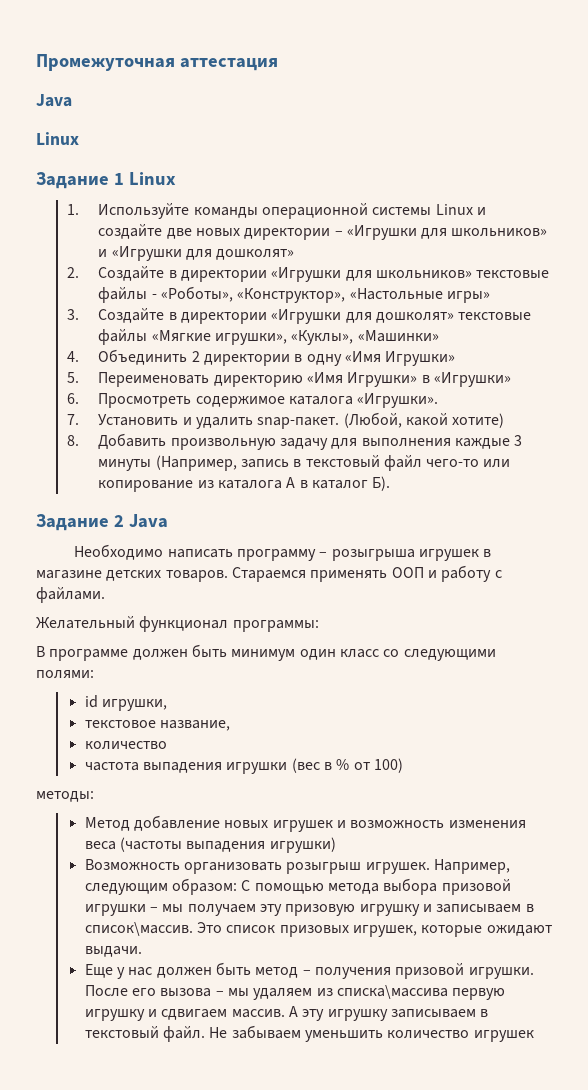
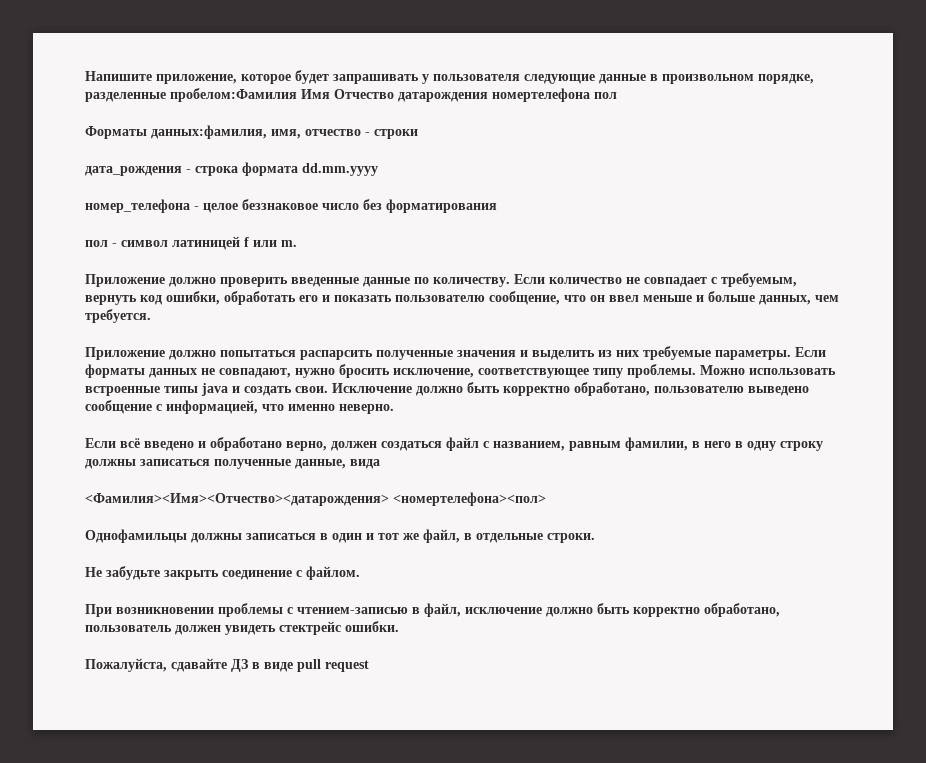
[36,54,278,71] [36,94,72,107] [36,132,79,145] [36,172,176,189] [67,203,486,219] [98,224,548,240] [98,246,295,261] [67,266,550,282] [98,286,490,303] [67,308,532,324] [98,329,439,345] [67,349,456,366] [67,372,511,387] [67,393,439,408] [67,412,505,429] [67,433,523,450] [98,455,511,471] [98,476,391,492] [36,514,168,531] [74,544,492,561] [36,565,502,582] [36,587,105,603] [36,616,319,632] [36,644,496,661] [36,670,94,679] [84,695,168,711] [84,720,231,731] [84,741,167,750] [84,758,403,774] [36,791,94,802] [84,815,526,832] [84,837,336,853] [84,859,511,874] [84,878,511,895] [84,904,534,916] [84,922,552,937] [84,946,142,957] [84,962,534,979] [84,985,506,1000] [84,1006,489,1021] [84,1025,534,1042] Промежуточная аттестация // Java // Linux // Задание 1 Linux // 1. Используйте команды операционной системы Linux и создайте две новых директории – «Игрушки для школьников» и «Игрушки для дошколят» // 2. Создайте в директории «Игрушки для школьников» текстовые файлы - «Роботы», «Конструктор», «Настольные игры» // 3. Создайте в директории «Игрушки для дошколят» текстовые файлы «Мягкие игрушки», «Куклы», «Машинки» // 4. Объединить 2 директории в одну «Имя Игрушки» // 5. Переименовать директорию «Имя Игрушки» в «Игрушки» // 6. Просмотреть содержимое каталога «Игрушки». // 7. Установить и удалить snap-пакет. (Любой, какой хотите) // 8. Добавить произвольную задачу для выполнения каждые 3 минуты (Например, запись в текстовый файл чего-то или копирование из каталога А в каталог Б). // Задание 2 Java // Необходимо написать программу – розыгрыша игрушек в магазине детских товаров. Стараемся применять ООП и работу с файлами. // Желательный функционал программы: // В программе должен быть минимум один класс со следующими полями: // id игрушки, // текстовое название, // количество // частота выпадения игрушки (вес в % от 100) // методы: // Метод добавление новых игрушек и возможность изменения веса (частоты выпадения игрушки) // Возможность организовать розыгрыш игрушек. Например, следующим образом: С помощью метода выбора призовой игрушки – мы получаем эту призовую игрушку и записываем в список\массив. Это список призовых игрушек, которые ожидают выдачи. // Еще у нас должен быть метод – получения призовой игрушки. После его вызова – мы удаляем из списка\массива первую игрушку и сдвигаем массив. А эту игрушку записываем в текстовый файл. Не забываем уменьшить количество игрушек -> [85,70,814,84] [85,88,617,102] [85,125,418,139] [85,162,378,176] [85,199,497,213] [85,236,297,250] [85,273,797,287] [85,291,839,305] [85,309,151,323] [85,346,826,360] [85,364,836,378] [85,382,809,396] [85,400,394,414] [85,437,823,451] [85,459,380,469] [85,492,546,506] [85,529,595,543] [85,566,360,580] [85,603,780,617] [85,621,399,635] [85,658,369,672] Напишите приложение, которое будет запрашивать у пользователя следующие данные в произвольном порядке, разделенные пробелом:Фамилия Имя Отчество датарождения номертелефона пол // Форматы данных:фамилия, имя, отчество - строки // дата_рождения - строка формата dd.mm.yyyy // номер_телефона - целое беззнаковое число без форматирования // пол - символ латиницей f или m. // Приложение должно проверить введенные данные по количеству. Если количество не совпадает с требуемым, вернуть код ошибки, обработать его и показать пользователю сообщение, что он ввел меньше и больше данных, чем требуется. // Приложение должно попытаться распарсить полученные значения и выделить из них требуемые параметры. Если форматы данных не совпадают, нужно бросить исключение, соответствующее типу проблемы. Можно использовать встроенные типы java и создать свои. Исключение должно быть корректно обработано, пользователю выведено сообщение с информацией, что именно неверно. // Если всё введено и обработано верно, должен создаться файл с названием, равным фамилии, в него в одну строку должны записаться полученные данные, вида // <Фамилия><Имя><Отчество><датарождения> <номертелефона><пол> // Однофамильцы должны записаться в один и тот же файл, в отдельные строки. // Не забудьте закрыть соединение с файлом. // При возникновении проблемы с чтением-записью в файл, исключение должно быть корректно обработано, пользователь должен увидеть стектрейс ошибки. // Пожалуйста, сдавайте ДЗ в виде pull request

